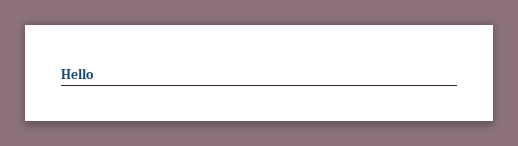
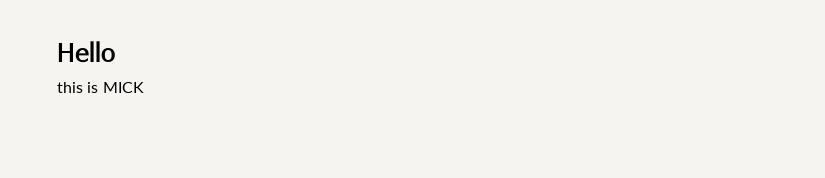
(94, 73) none -> [57,82,144,93] // this is MICK

